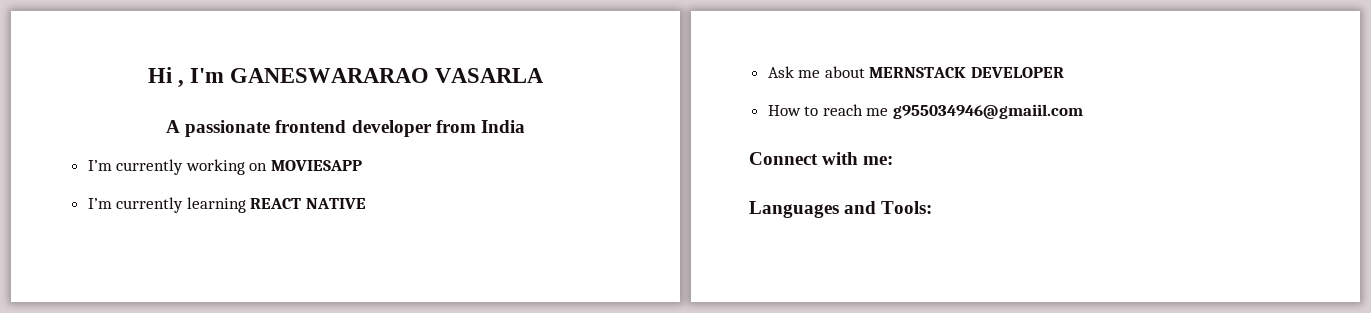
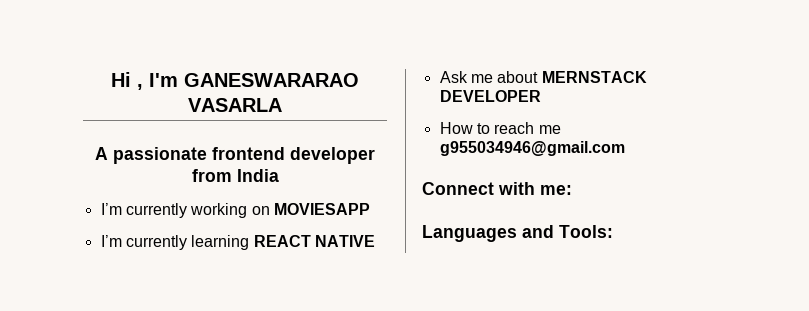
[893,104,1084,119] g955034946@gmaiil.com -> [439,141,625,156] g955034946@gmail.com

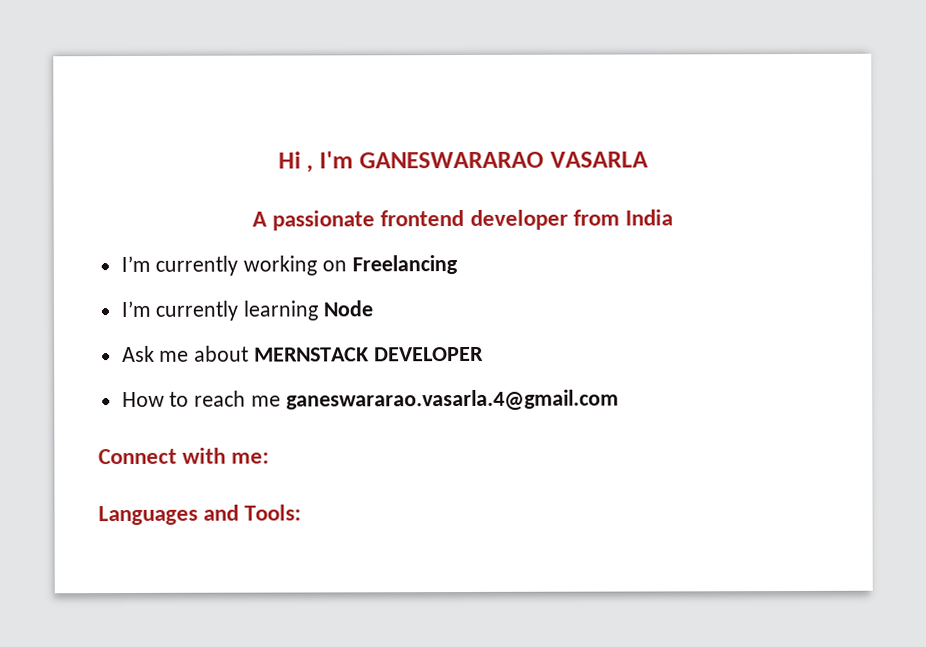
[273,203,370,215] MOVIESAPP -> [351,255,458,275] Freelancing
[253,235,375,247] REACT NATIVE -> [323,300,374,317] Node
[439,141,625,156] g955034946@gmail.com -> [285,389,619,412] ganeswararao.vasarla.4@gmail.com

